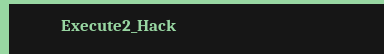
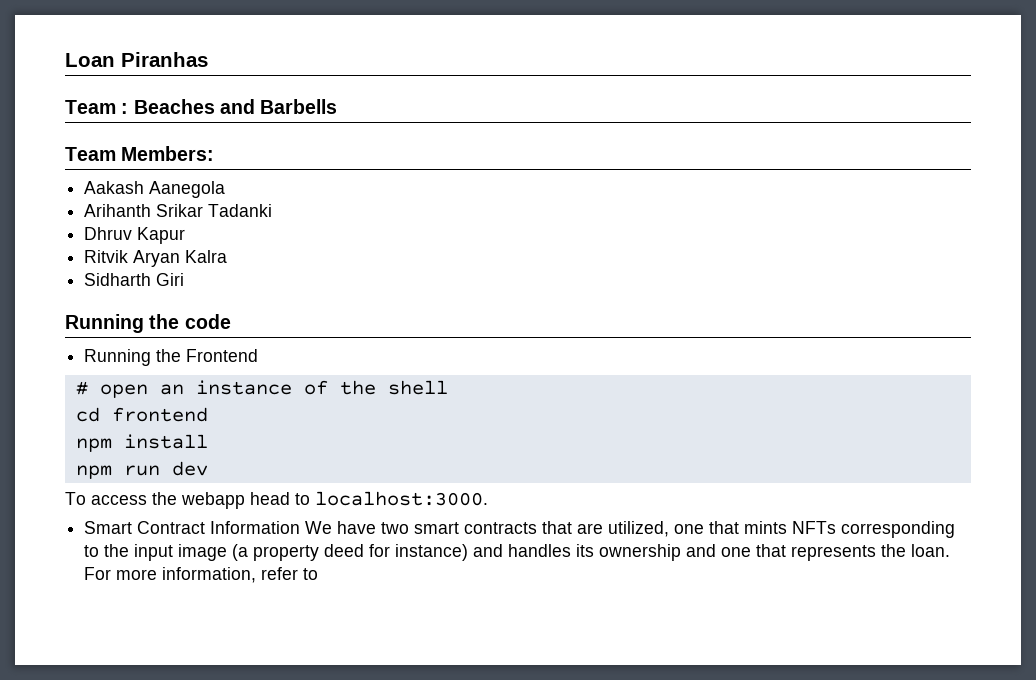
[61,19,177,33] Execute2_Hack -> [65,52,208,67] [65,99,338,114] [65,146,215,161] [84,181,226,198] [84,204,273,217] [84,227,186,244] [84,250,228,267] [84,273,185,286] [65,314,231,333] [84,349,259,366] [75,380,448,398] [75,407,208,422] [75,434,208,452] [75,461,208,479] [65,491,488,509] [84,521,956,538] [84,544,951,561] [84,567,319,583] Loan Piranhas // Team : Beaches and Barbells // Team Members: // Aakash Aanegola // Arihanth Srikar Tadanki // Dhruv Kapur // Ritvik Aryan Kalra // Sidharth Giri // Running the code // Running the Frontend // # open an instance of the shell // cd frontend // npm install // npm run dev // To access the webapp head to localhost:3000. // Smart Contract Information We have two smart contracts that are utilized, one that mints NFTs corresponding to the input image (a property deed for instance) and handles its ownership and one that represents the loan. For more information, refer to

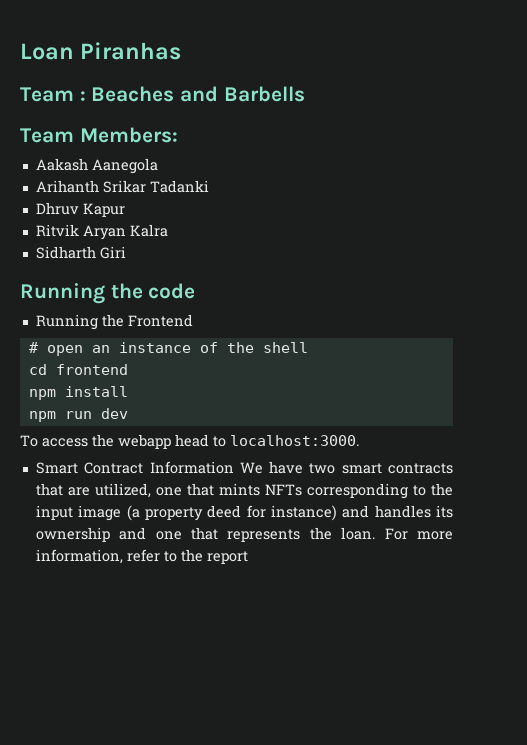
(319, 574) none -> [180,549,248,564] the report

